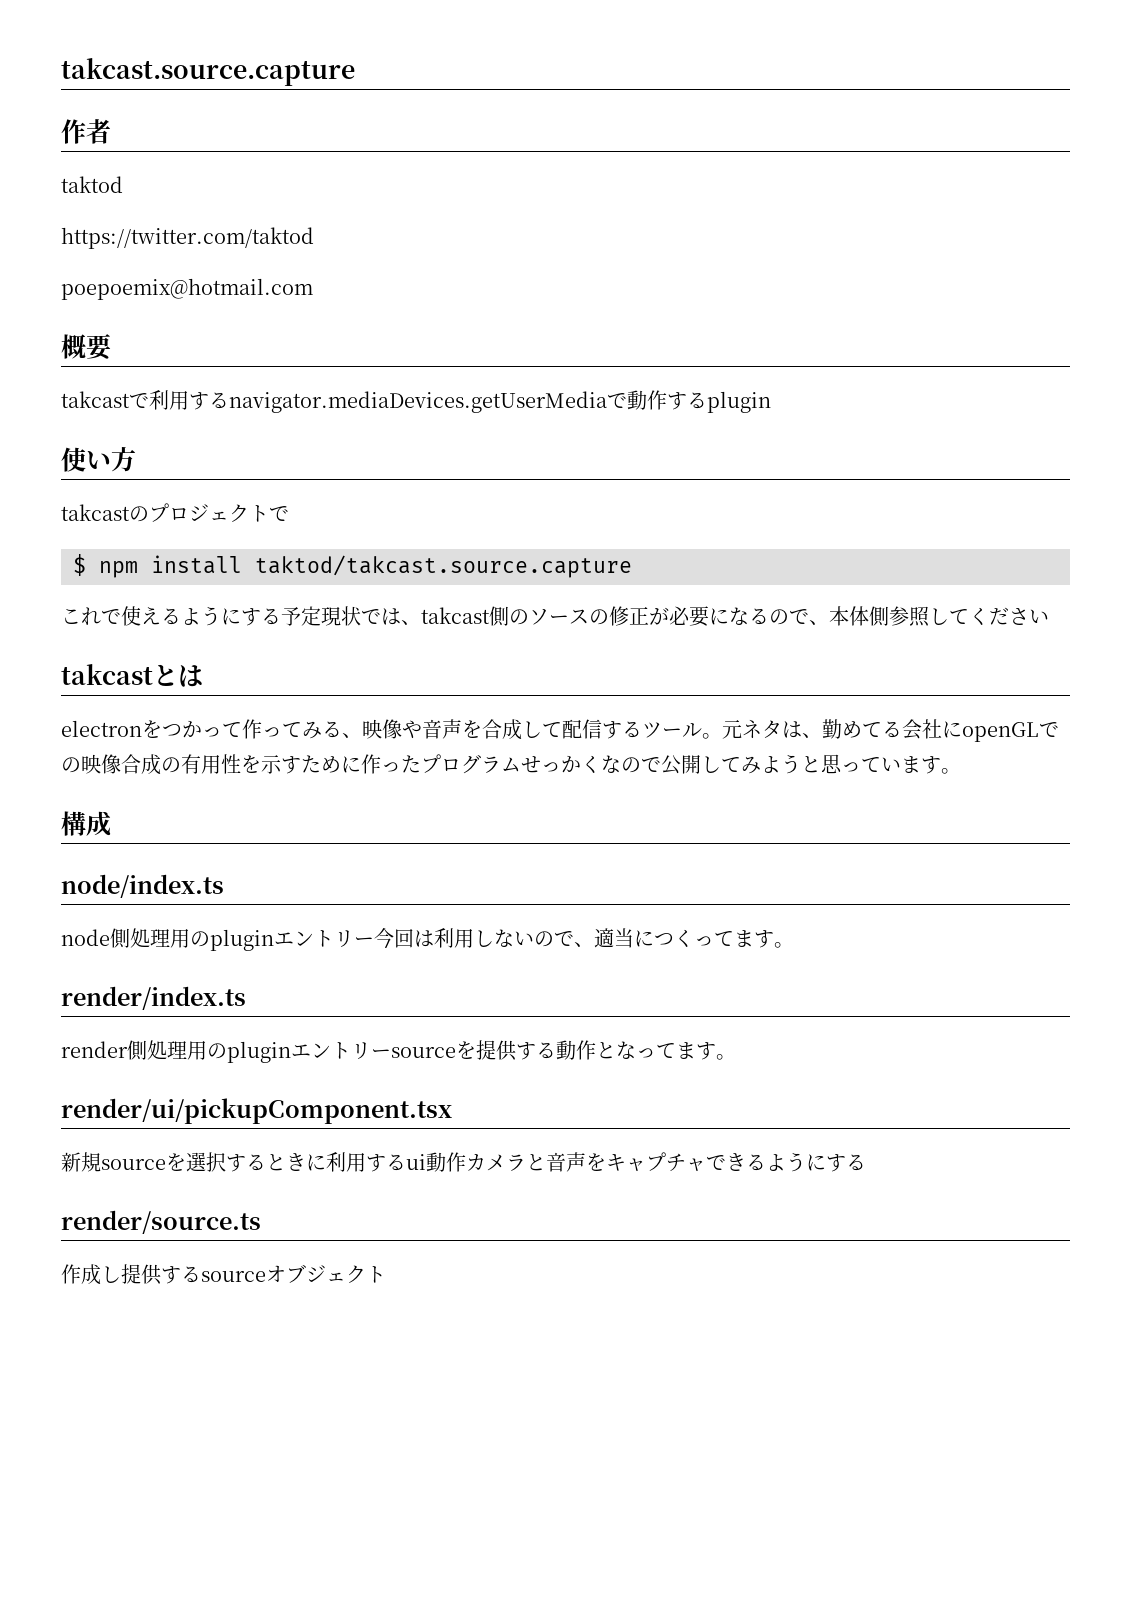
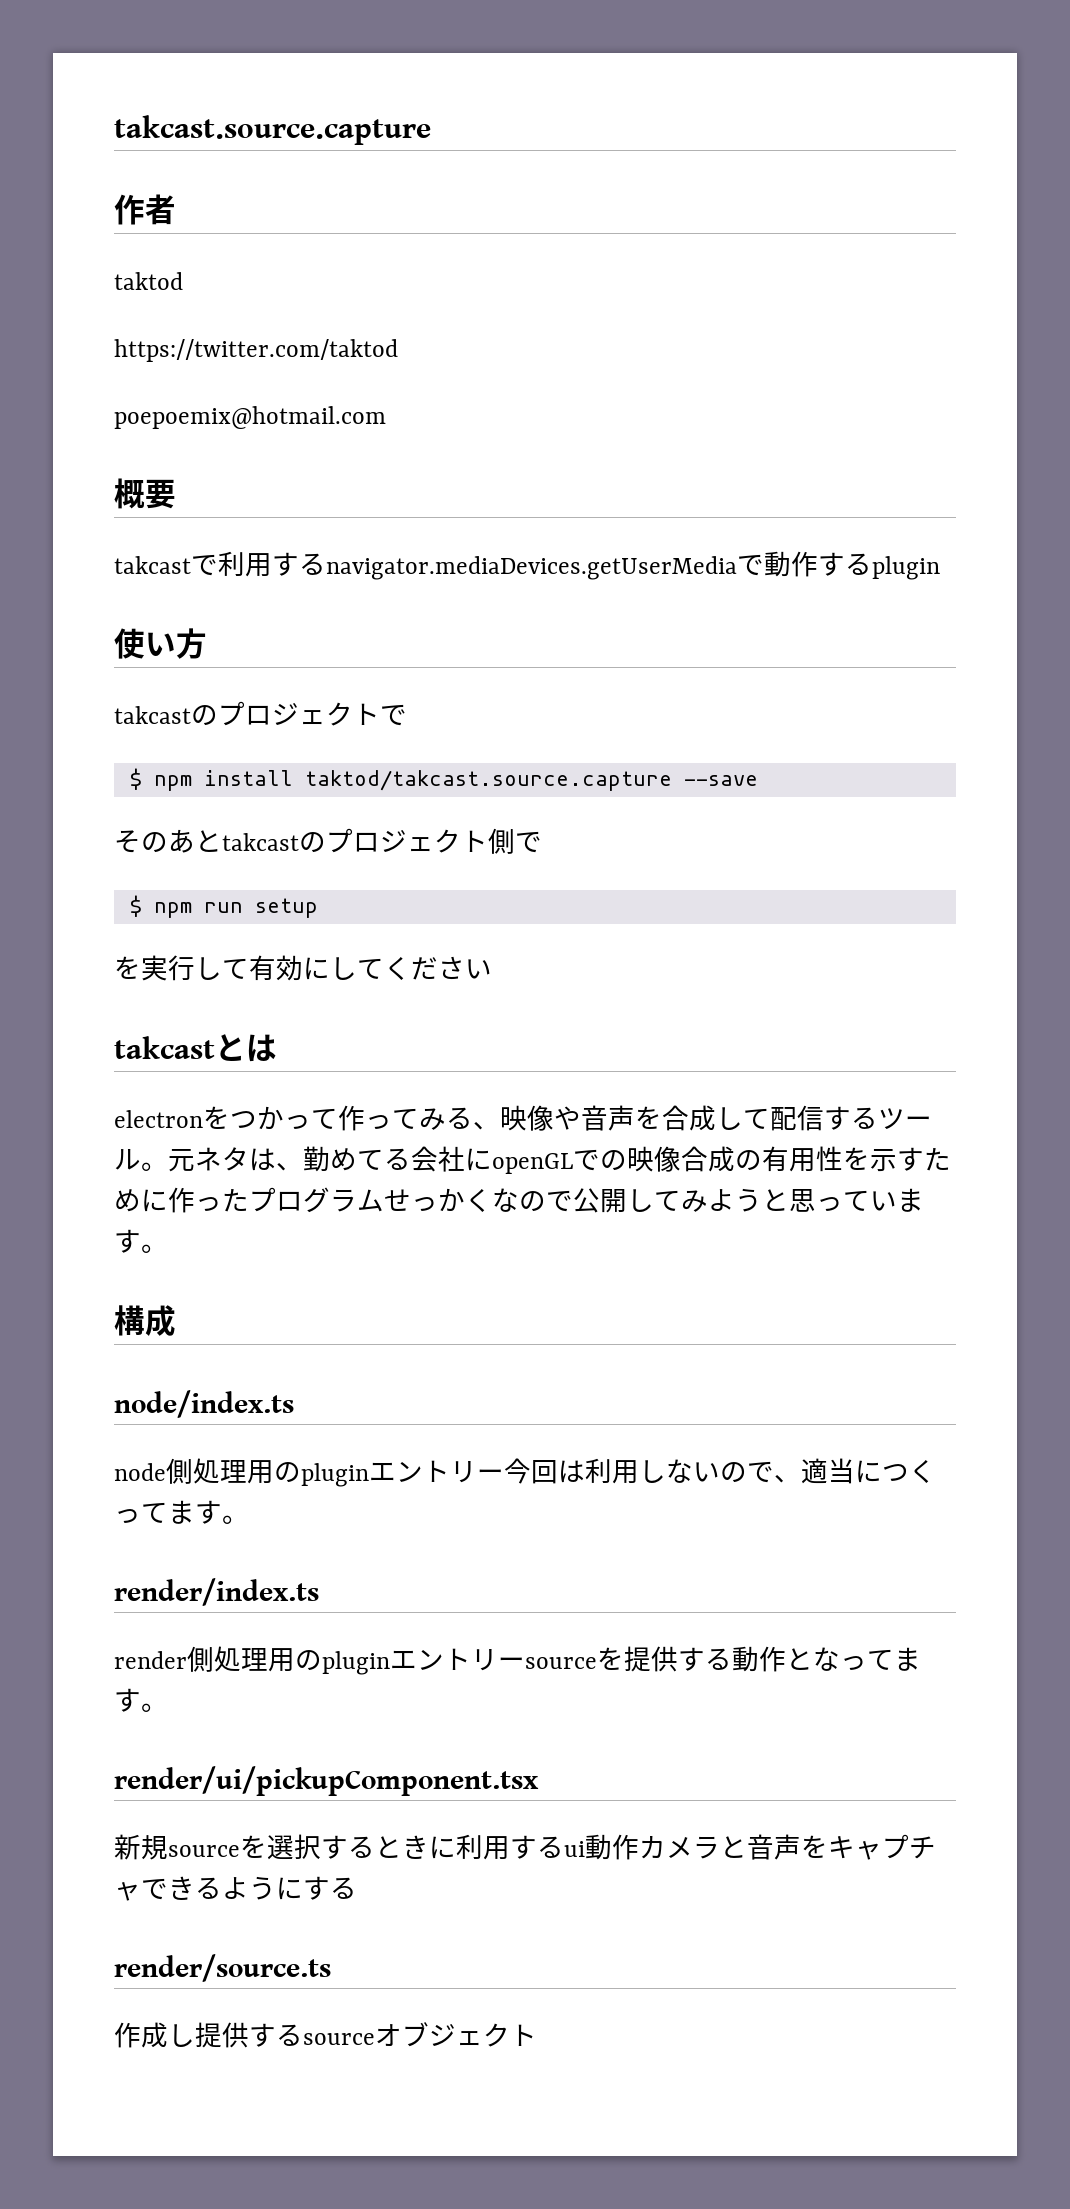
[61,606,930,627] // これで使えるようにする予定現状では、takcast側のソースの修正が必要になるので、本体側参照 -> [683,775,758,786] [114,828,542,854] [129,895,318,918] [114,955,330,981] --save // そのあとtakcastのプロジェクト側で // $ npm run setup // を実行して有効に

